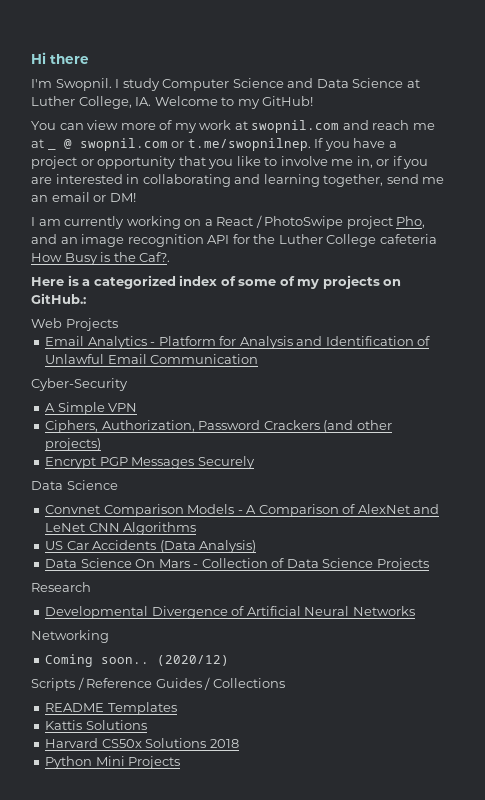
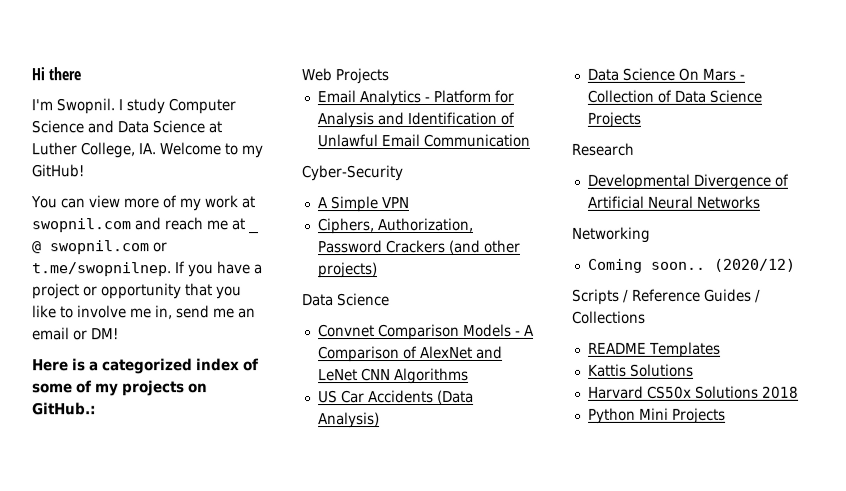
[376,156,429,169] [31,174,384,187] or if you are interested in collaborating and learning together, -> (173, 312) none
[31,215,426,229] [31,234,437,247] [31,252,171,265] // I am currently working on a React / PhotoSwipe project Pho, and an image recognition API for the Luther College cafeteria How Busy is the Caf?. -> (119, 334) none
[45,456,255,469] // Encrypt PGP Messages Securely -> (378, 270) none

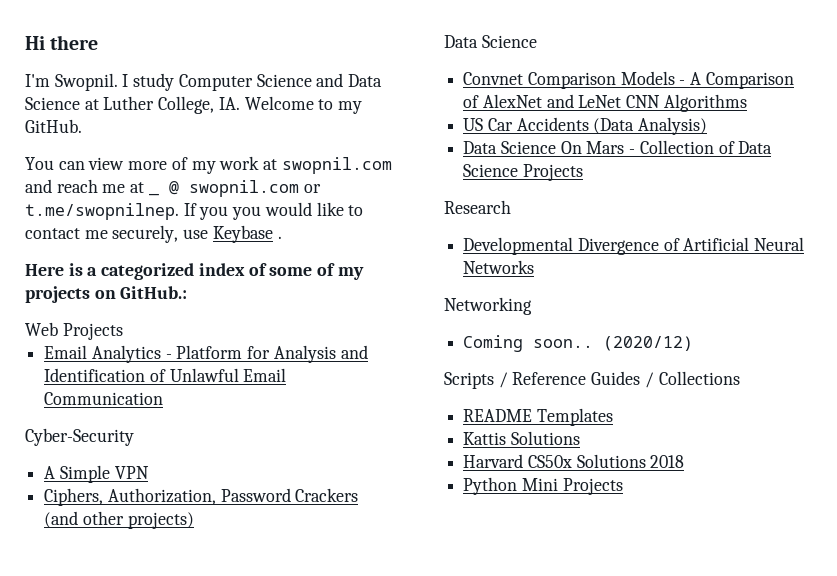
[31,164,84,178] GitHub! -> [25,119,82,133] GitHub.
[217,261,263,275] [32,283,242,300] [32,305,256,320] [32,327,119,341] have a project or opportunity that you like to involve me in, send me an email or DM! -> [232,202,364,220] [25,225,282,243] you would like to contact me securely, use Keybase .

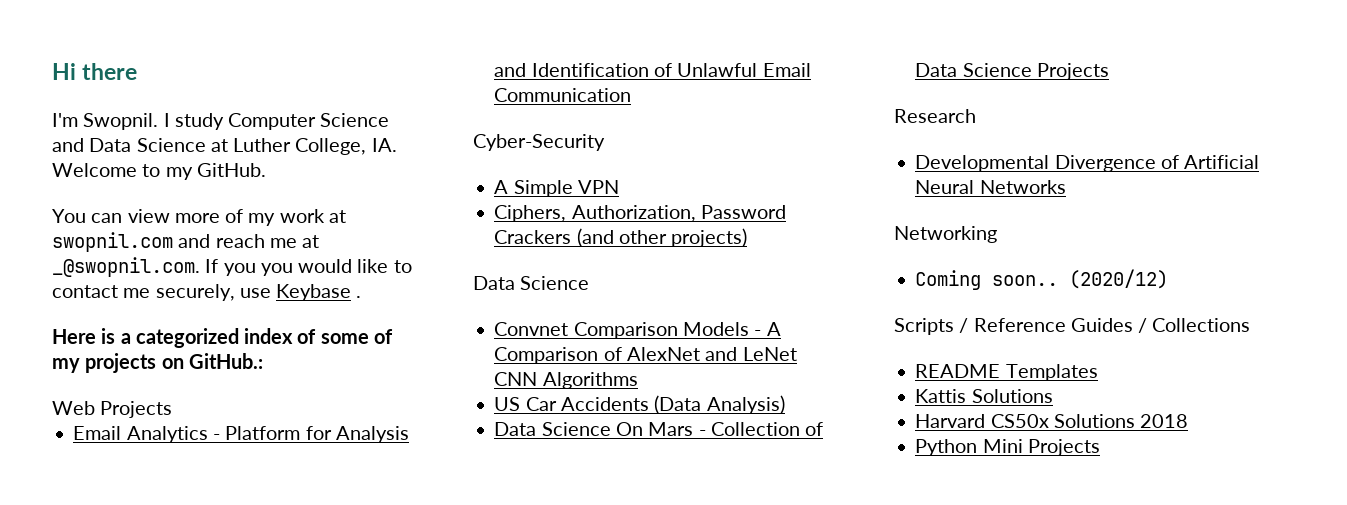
[148,180,321,197] [25,203,179,220] _ @ swopnil.com or t.me/swopnilnep. -> [52,257,200,277] _@swopnil.com.

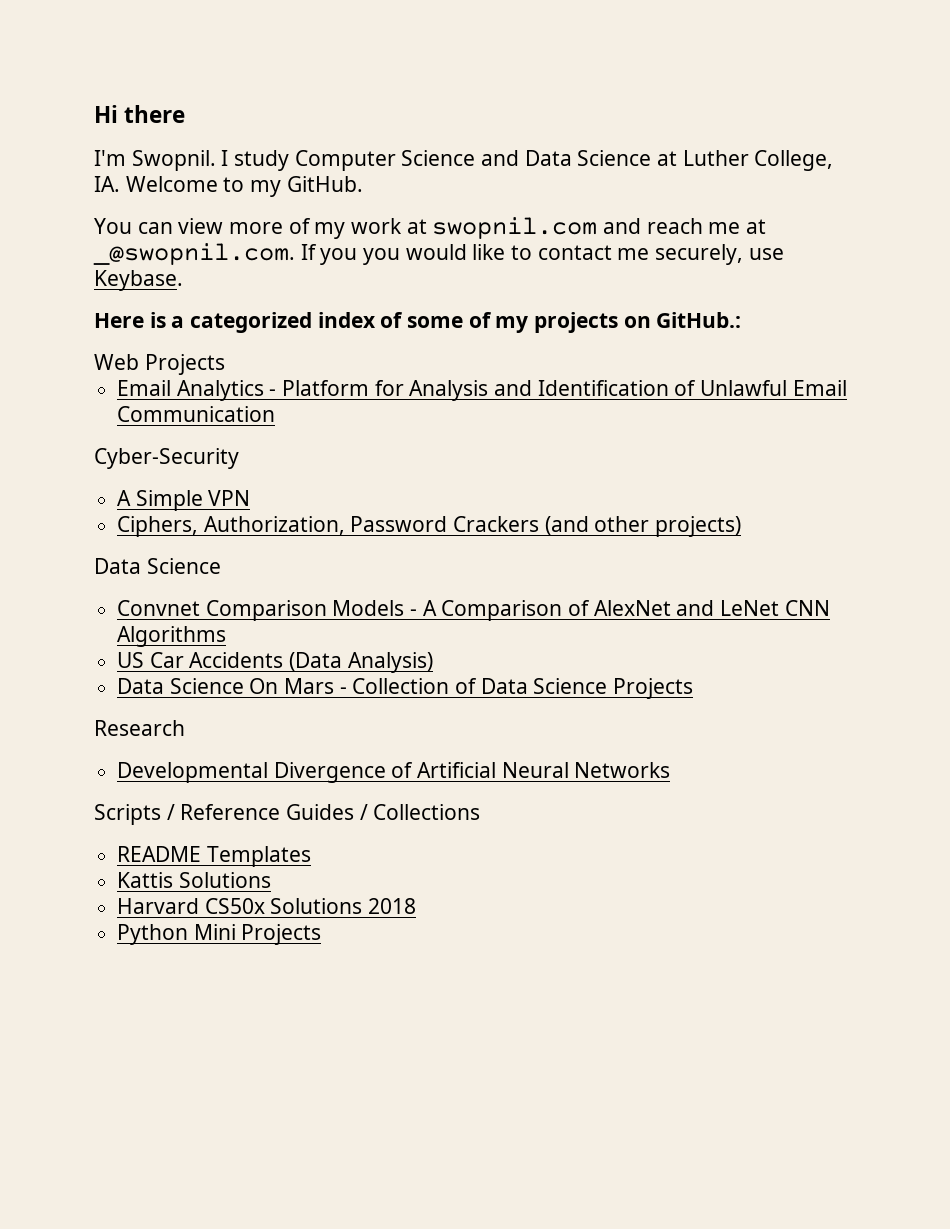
[276,284,362,301] Keybase . -> [94,270,183,291] Keybase.
[894,226,997,243] [915,269,1169,290] // Networking // Coming soon.. (2020/12) -> (671, 770) none

